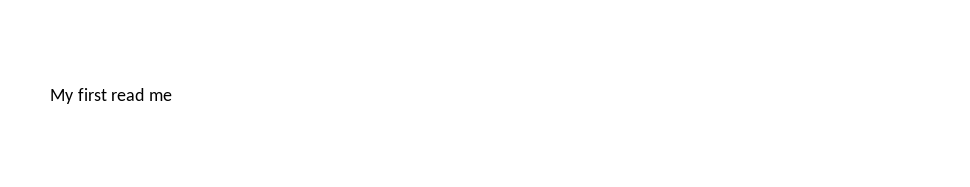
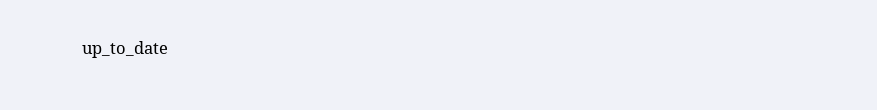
[50,88,173,104] My first read me -> [82,41,168,58] up_to_date

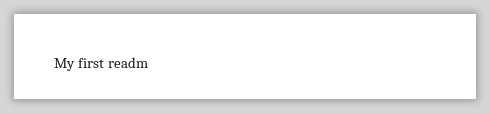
[82,41,168,58] up_to_date -> [54,57,148,71] My first readm

